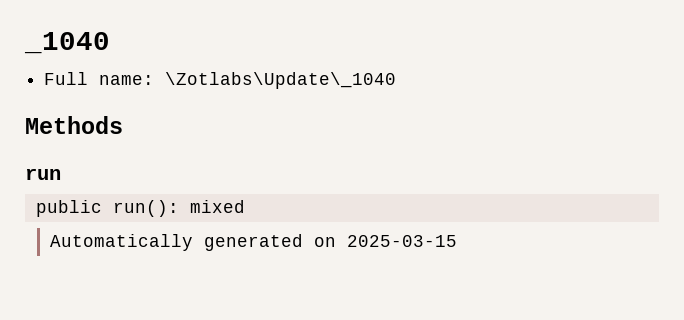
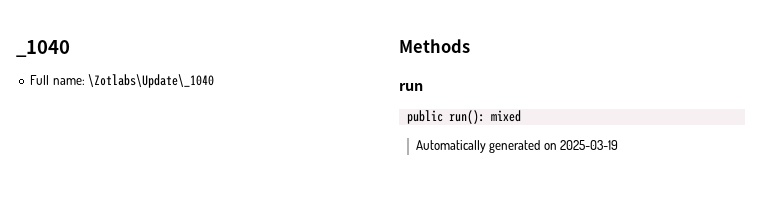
[346,235,457,247] 2025-03-15 -> [560,140,619,150] 2025-03-19

